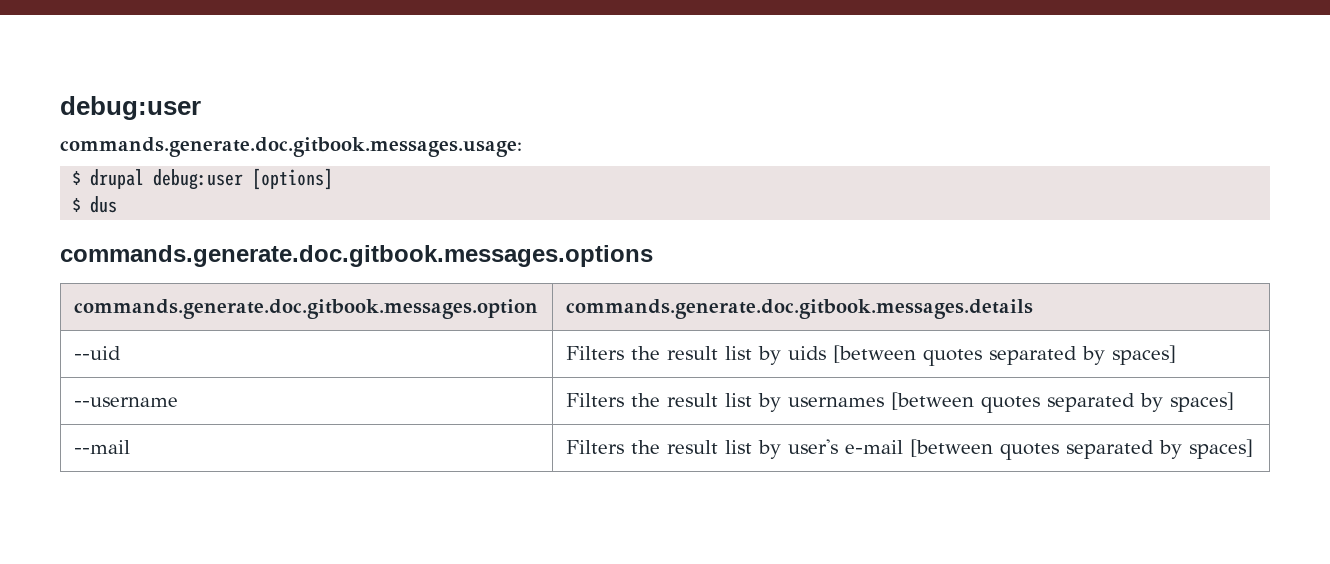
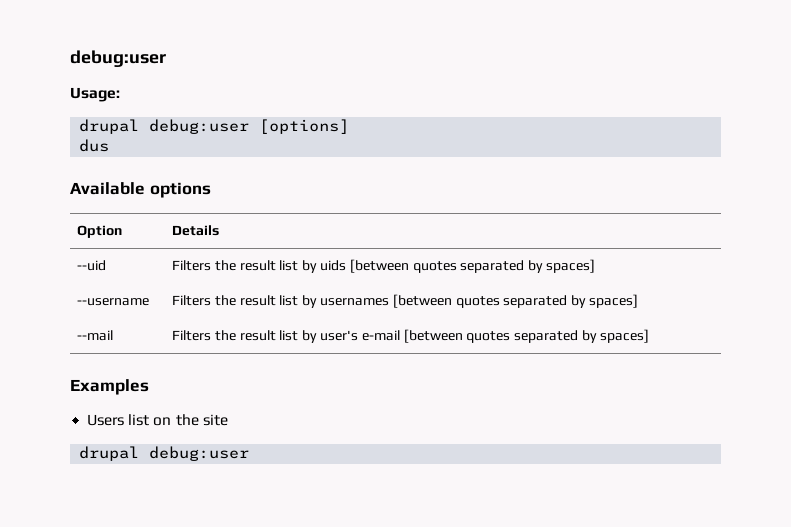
[60,137,522,157] [72,171,82,185] commands.generate.doc.gitbook.messages.usage: // $ -> [70,87,120,102] Usage: //
[72,198,82,212] $ -> (350, 126) none
[60,245,653,267] [73,299,538,319] [565,299,1033,319] commands.generate.doc.gitbook.messages.options // commands.generate.doc.gitbook.messages.option | commands.generate.doc.gitbook.messages.details -> [70,182,211,198] [77,225,123,238] [172,225,220,236] Available options // Option | Details
(1253, 449) none -> [70,379,149,395] [87,414,228,426] [79,446,250,461] // Examples // Users list on the site // drupal debug:user

